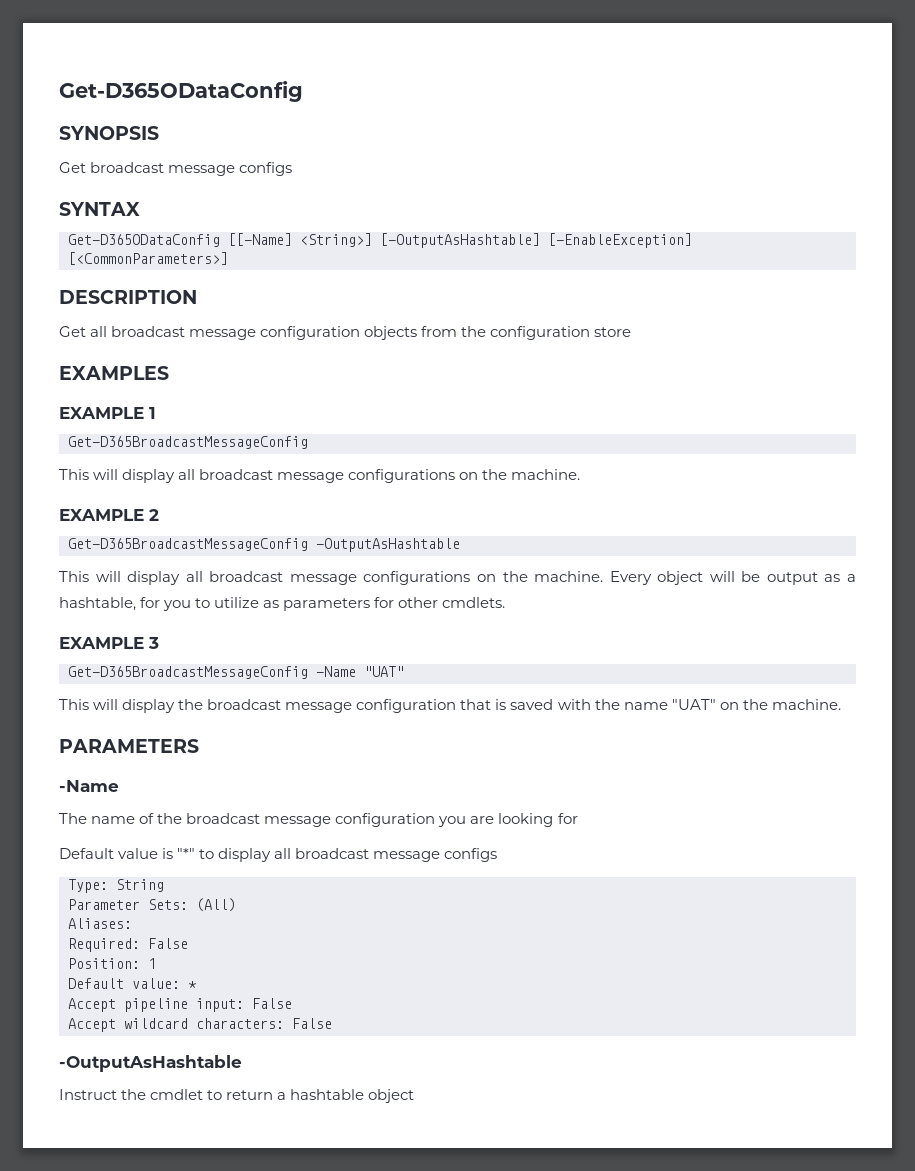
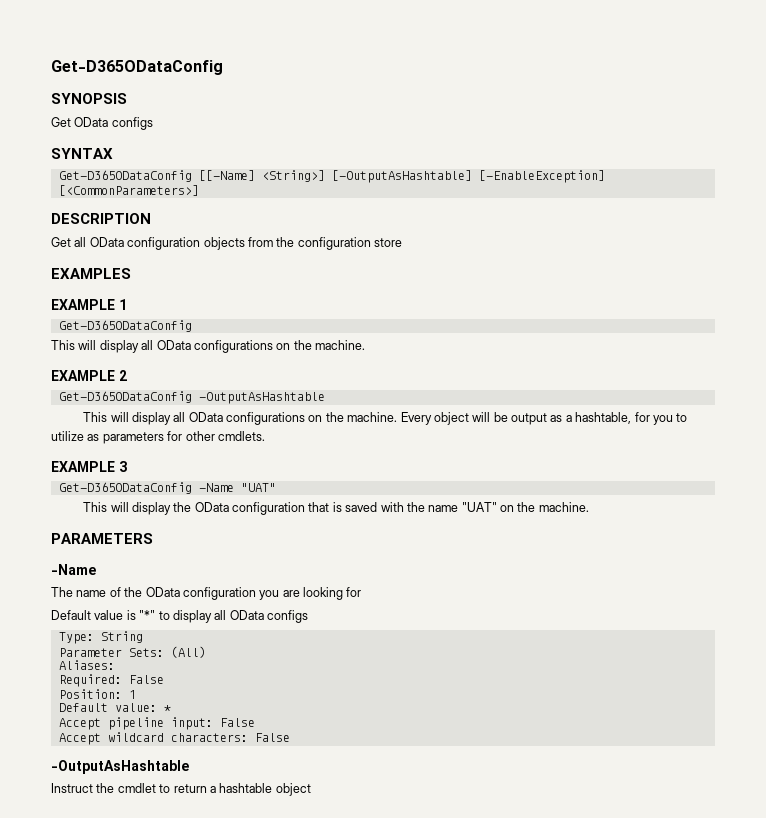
[90,162,236,176] broadcast message -> [74,117,109,127] OData
[111,326,257,340] broadcast message -> [89,237,124,247] OData
[68,436,308,449] [59,469,345,483] Get-D365BroadcastMessageConfig // This will display all broadcast message -> [58,320,192,332] [51,340,191,353] Get-D365ODataConfig // This will display all OData
[68,538,308,551] Get-D365BroadcastMessageConfig -> [58,391,192,403] Get-D365ODataConfig
[209,571,357,585] broadcast message -> [188,412,223,422] OData
[68,666,308,679] Get-D365BroadcastMessageConfig -> [58,482,192,494] Get-D365ODataConfig
[207,699,353,713] broadcast message -> [194,502,229,512] OData
[186,813,332,827] broadcast message -> [145,587,180,597] OData
[295,848,441,862] broadcast message -> [229,610,264,620] OData

